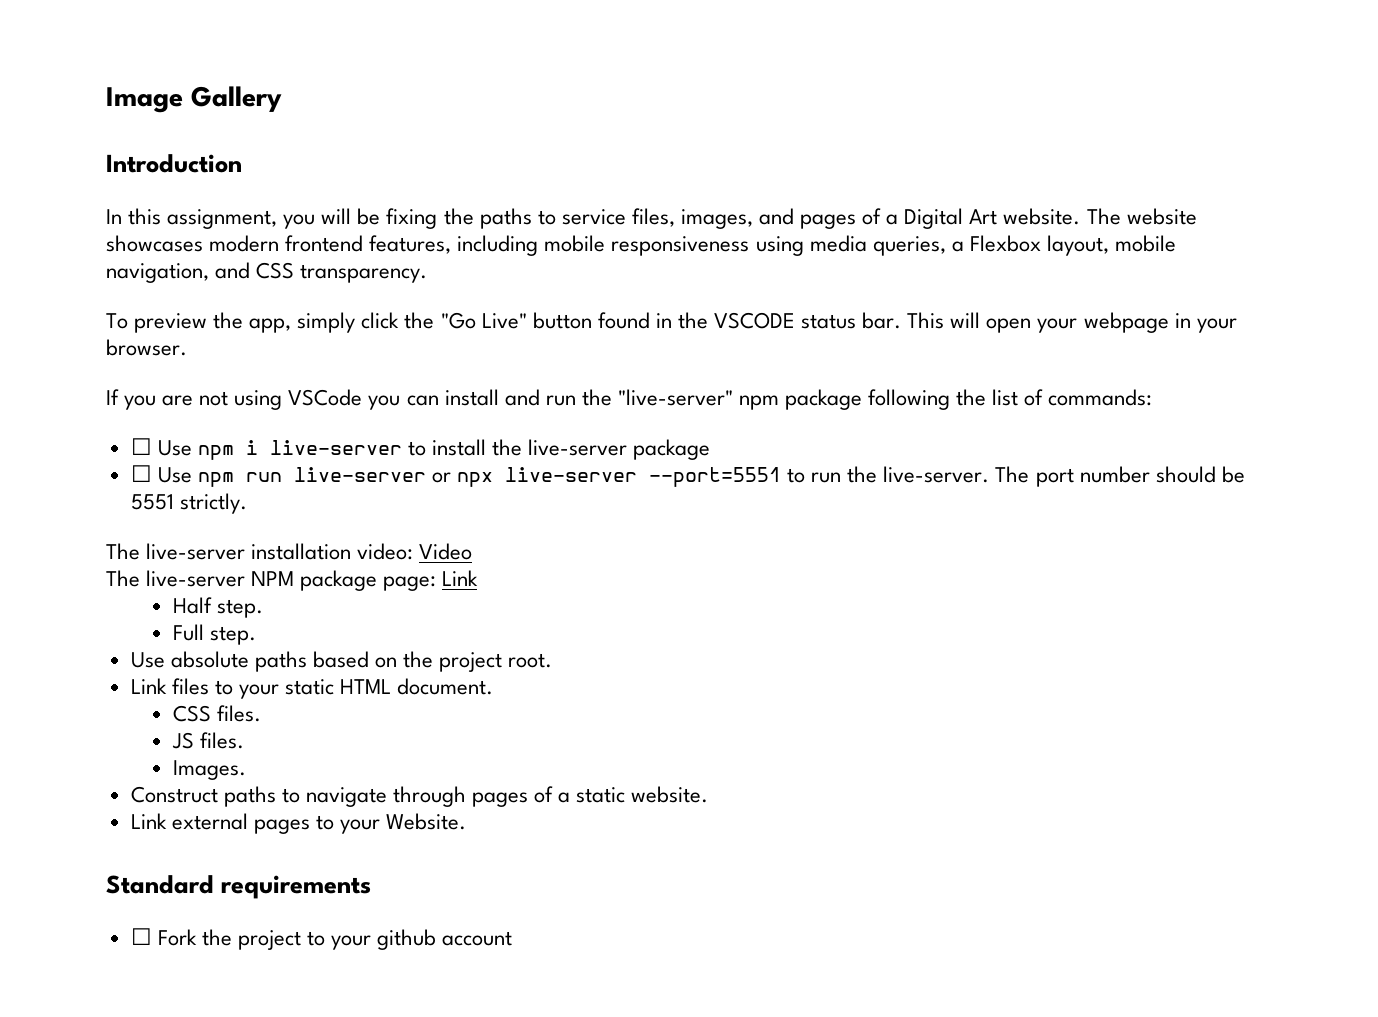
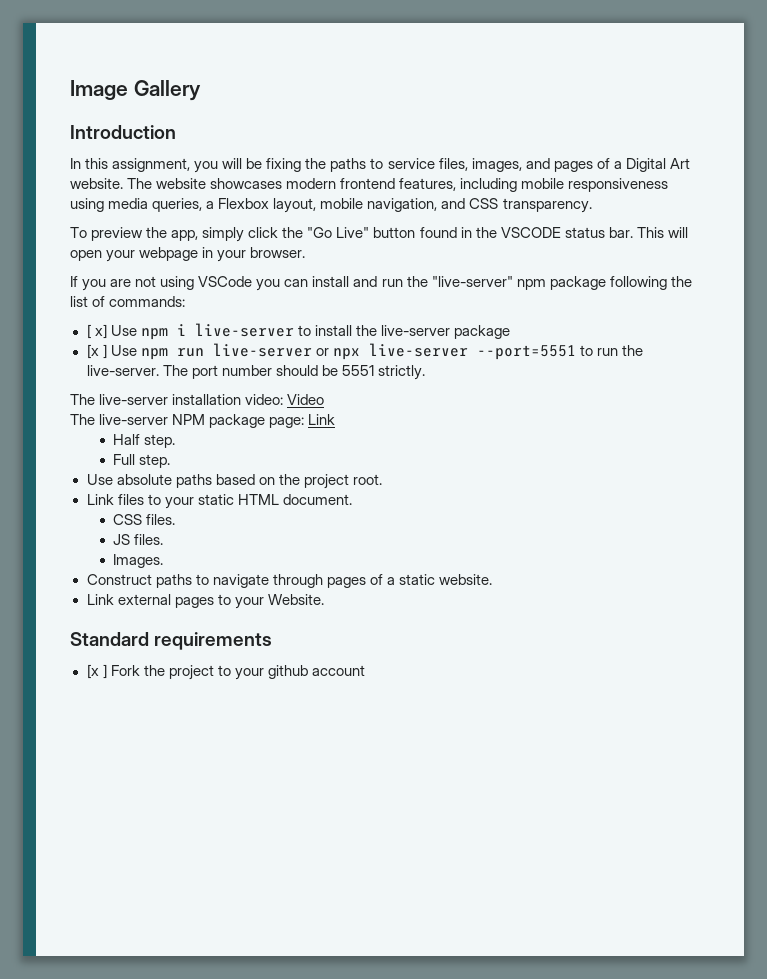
[130,438,152,455] ☐ -> [86,324,107,339] [ x]
[130,465,152,482] ☐ -> [86,344,107,359] [x ]
[130,928,152,945] ☐ -> [86,664,107,679] [x ]

